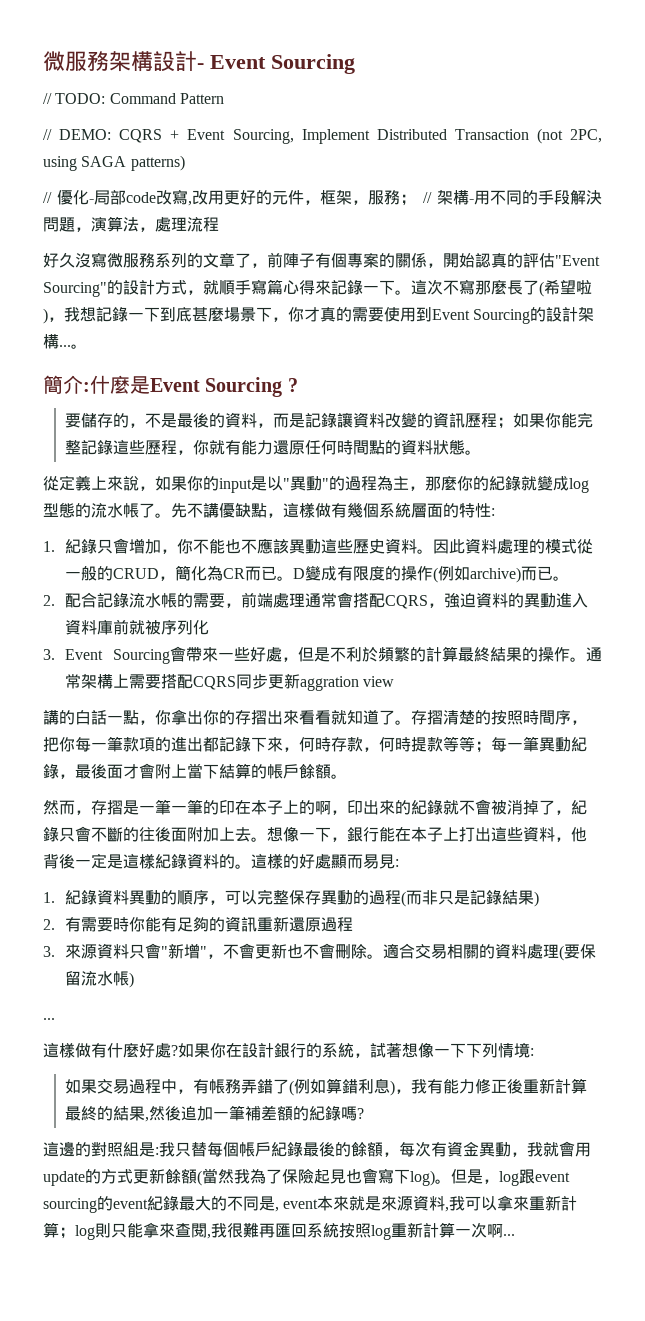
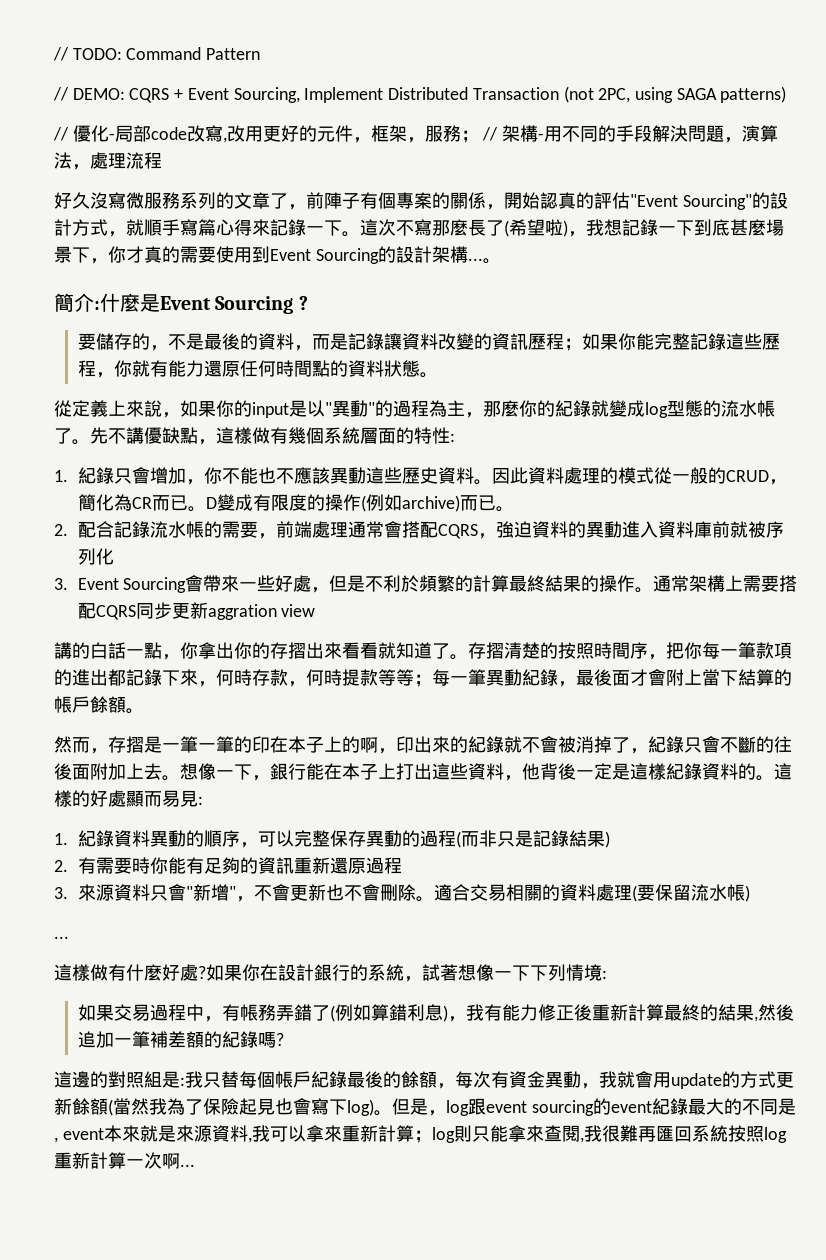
[43,51,355,74] 微服務架構設計- Event Sourcing // -> (53, 54) none

